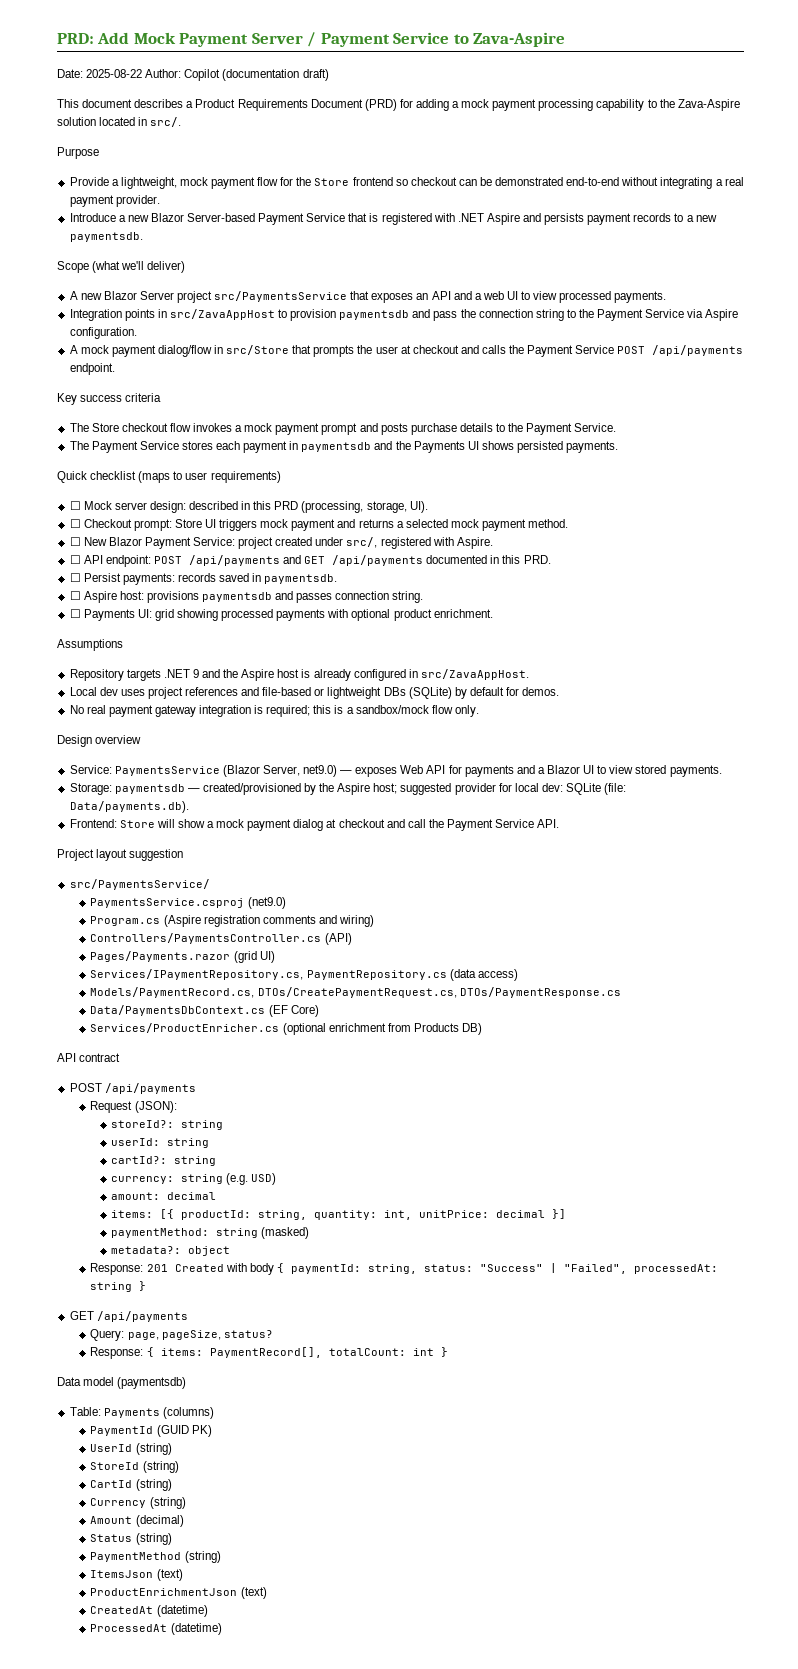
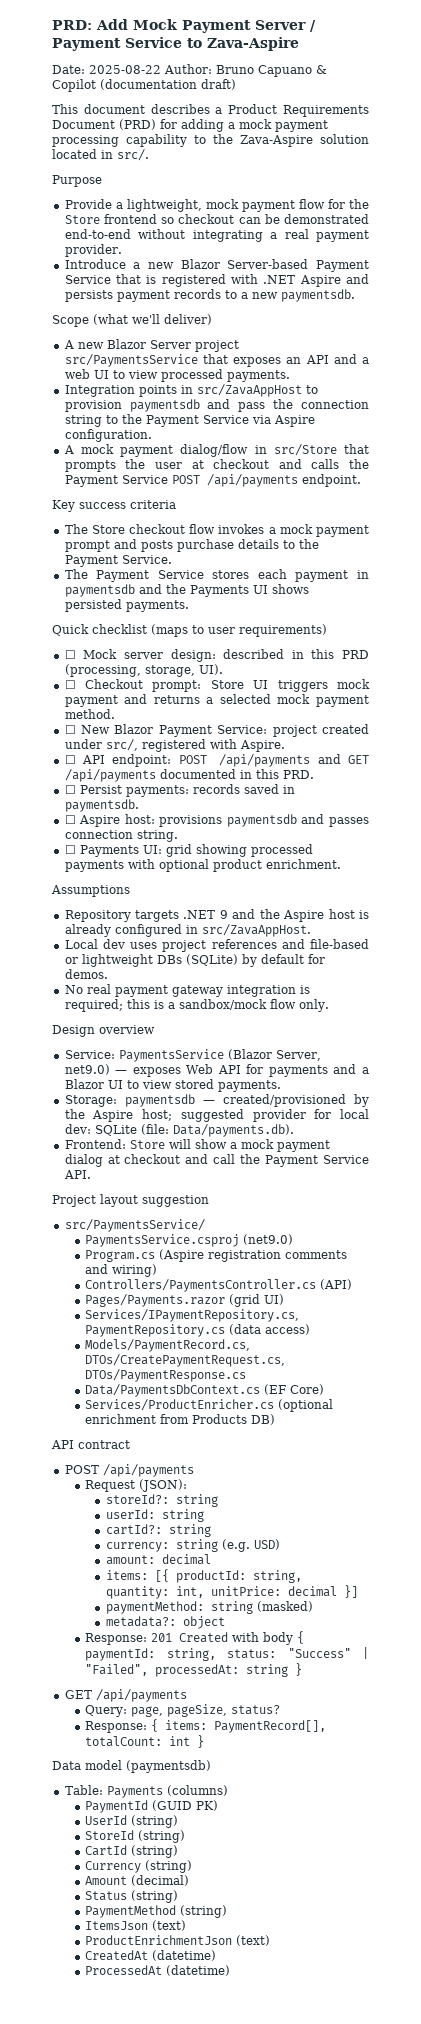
(182, 73) none -> [216,65,327,77] Bruno Capuano &

